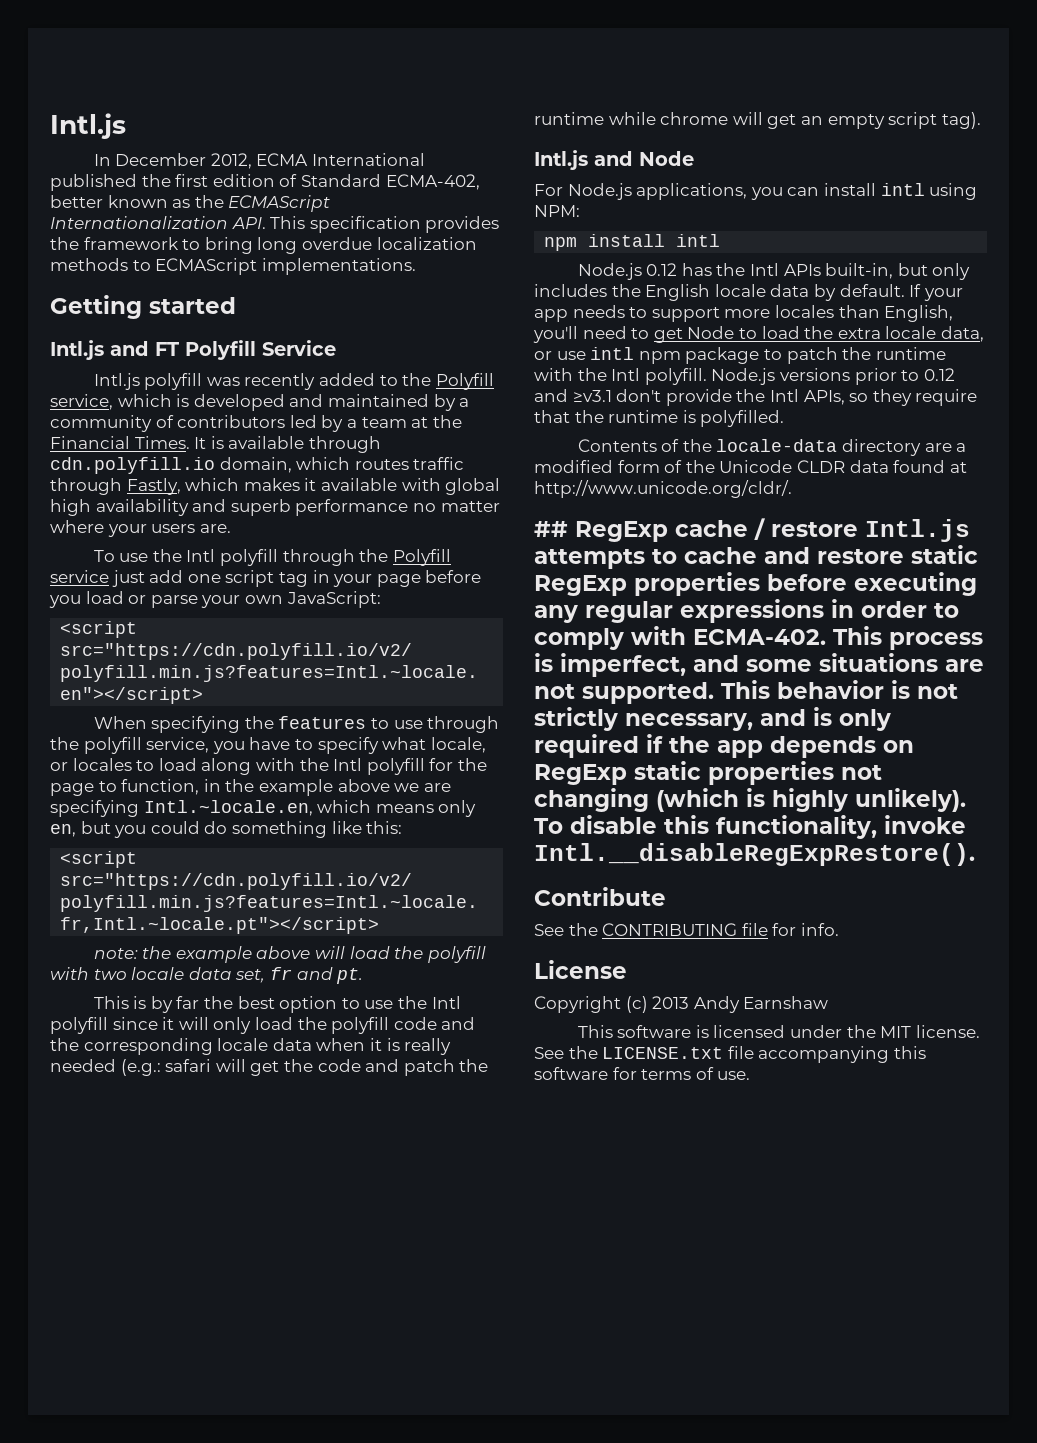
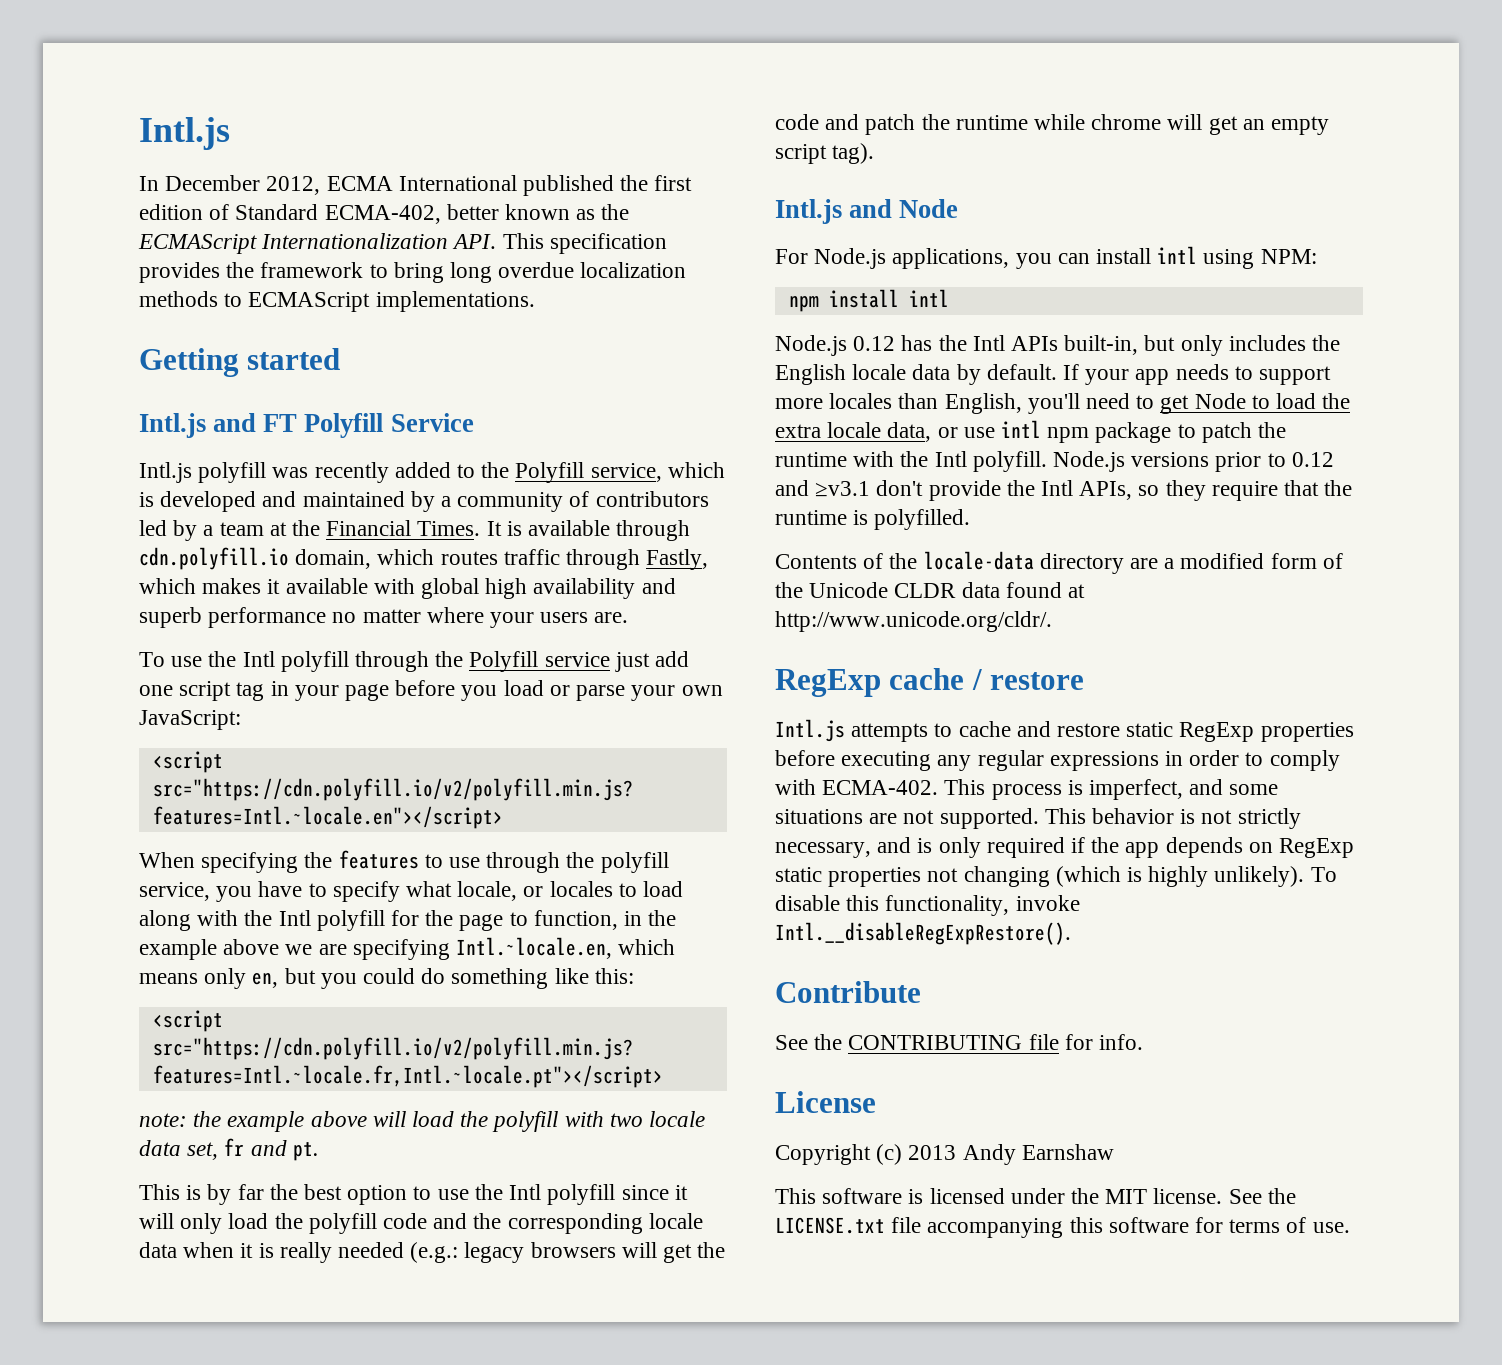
[165,1059,212,1072] safari -> [464,1242,616,1263] legacy browsers
[534,521,568,537] ## -> (1052, 621) none
(858, 529) none -> (1085, 681) //

